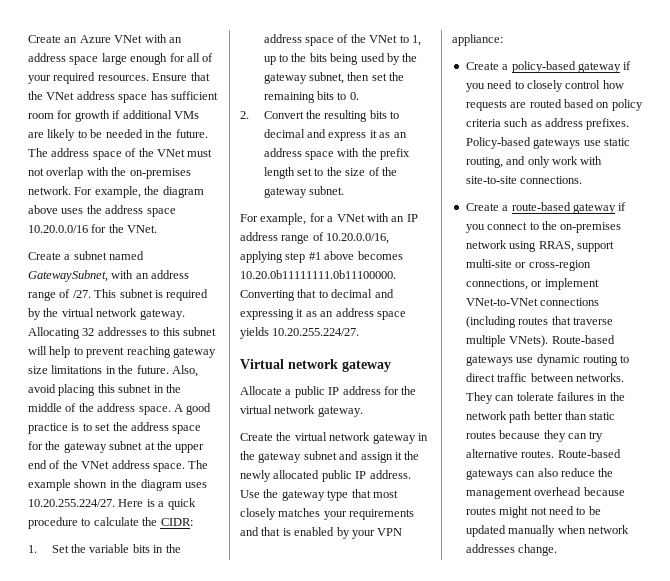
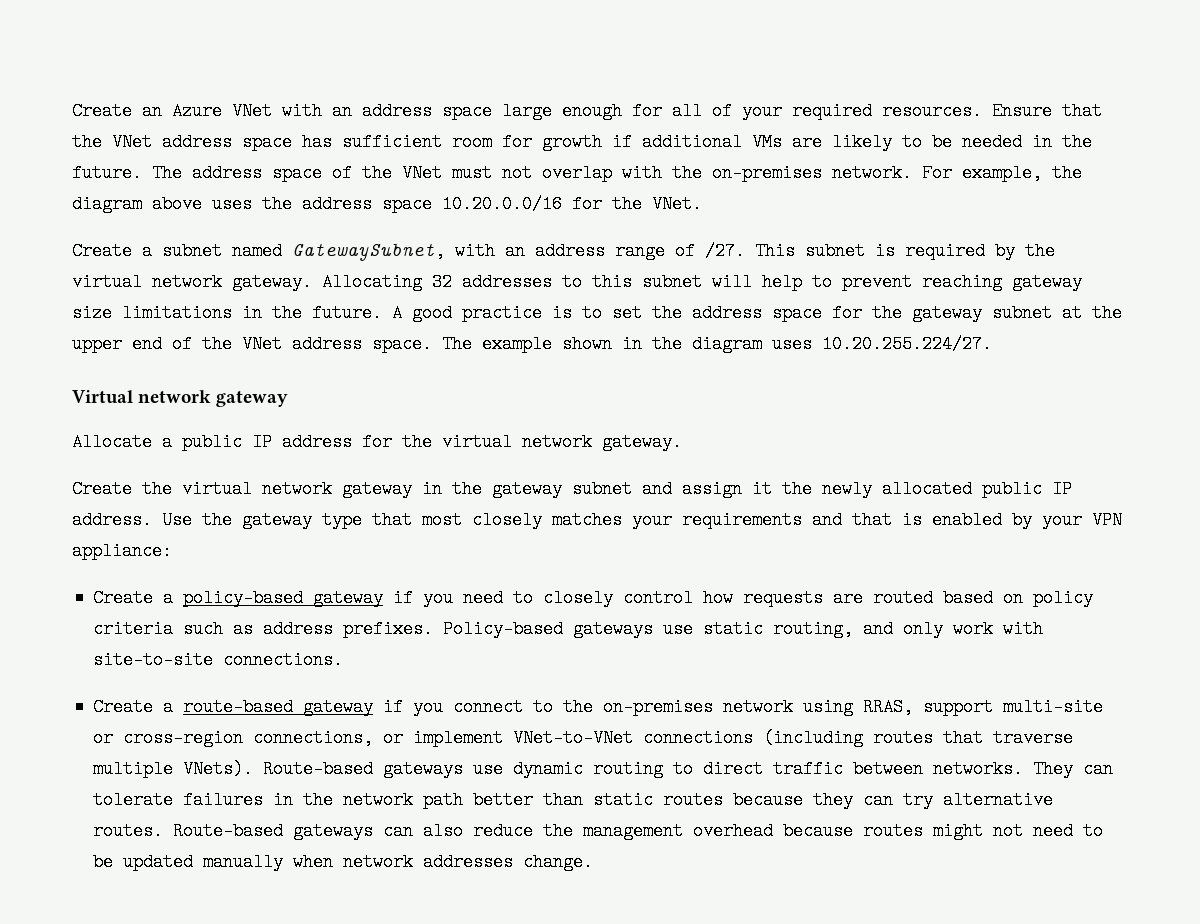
[171,365,198,377] [28,384,181,396] [28,403,171,415] Also, avoid placing this subnet in the middle of the address space. -> (382, 313) none
[118,498,196,510] [28,517,193,529] [28,544,181,553] [263,34,421,46] [263,53,418,65] [263,72,405,84] [263,91,359,103] [240,110,400,122] [263,129,407,141] [263,148,411,160] [263,167,397,179] [263,186,345,198] [240,213,418,225] [240,232,390,244] [240,251,403,263] [240,270,396,279] [240,289,394,301] [240,308,406,320] [240,327,360,339] Here is a quick procedure to calculate the CIDR: // 1. Set the variable bits in the address space of the VNet to 1, up to the bits being used by the gateway subnet, then set the remaining bits to 0. // 2. Convert the resulting bits to decimal and express it as an address space with the prefix length set to the size of the gateway subnet. // For example, for a VNet with an IP address range of 10.20.0.0/16, applying step #1 above becomes 10.20.0b11111111.0b11100000. Converting that to decimal and expressing it as an address space yields 10.20.255.224/27. -> (992, 344) none

